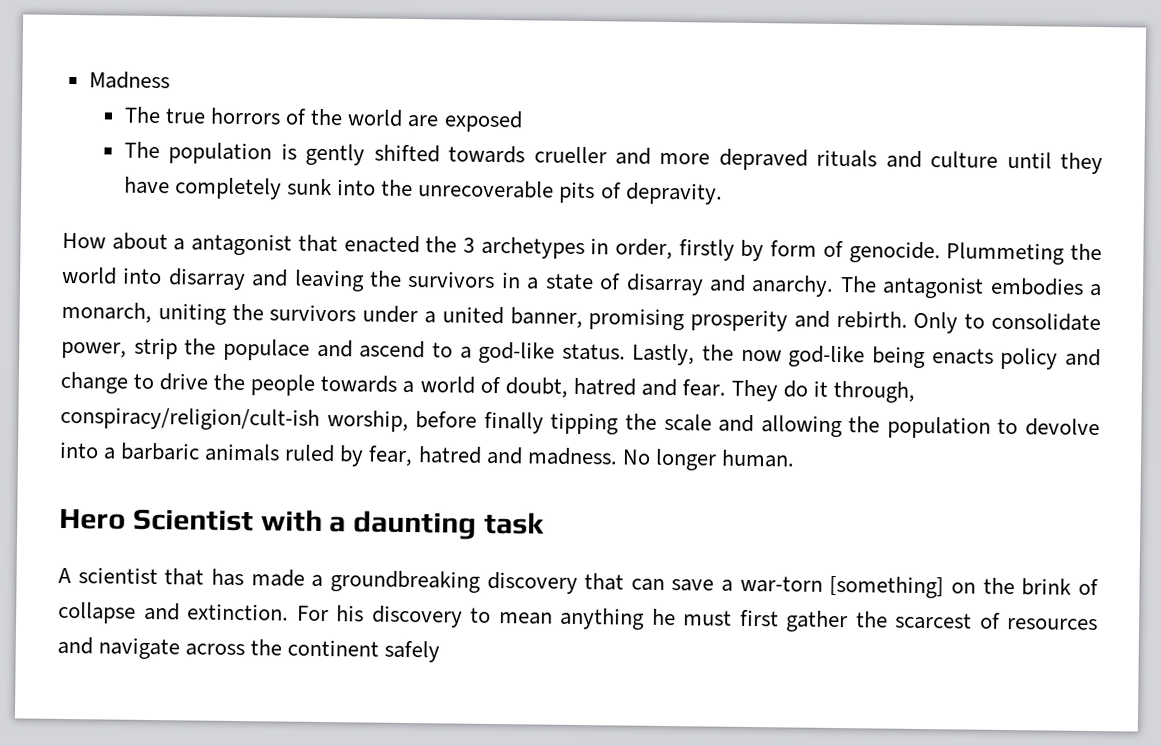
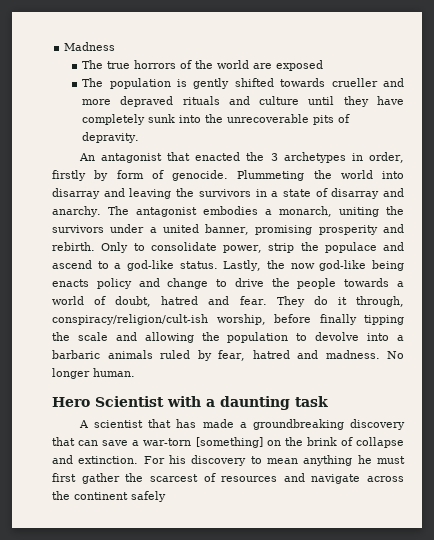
[62,232,186,251] How about a -> [78,153,95,161] An

